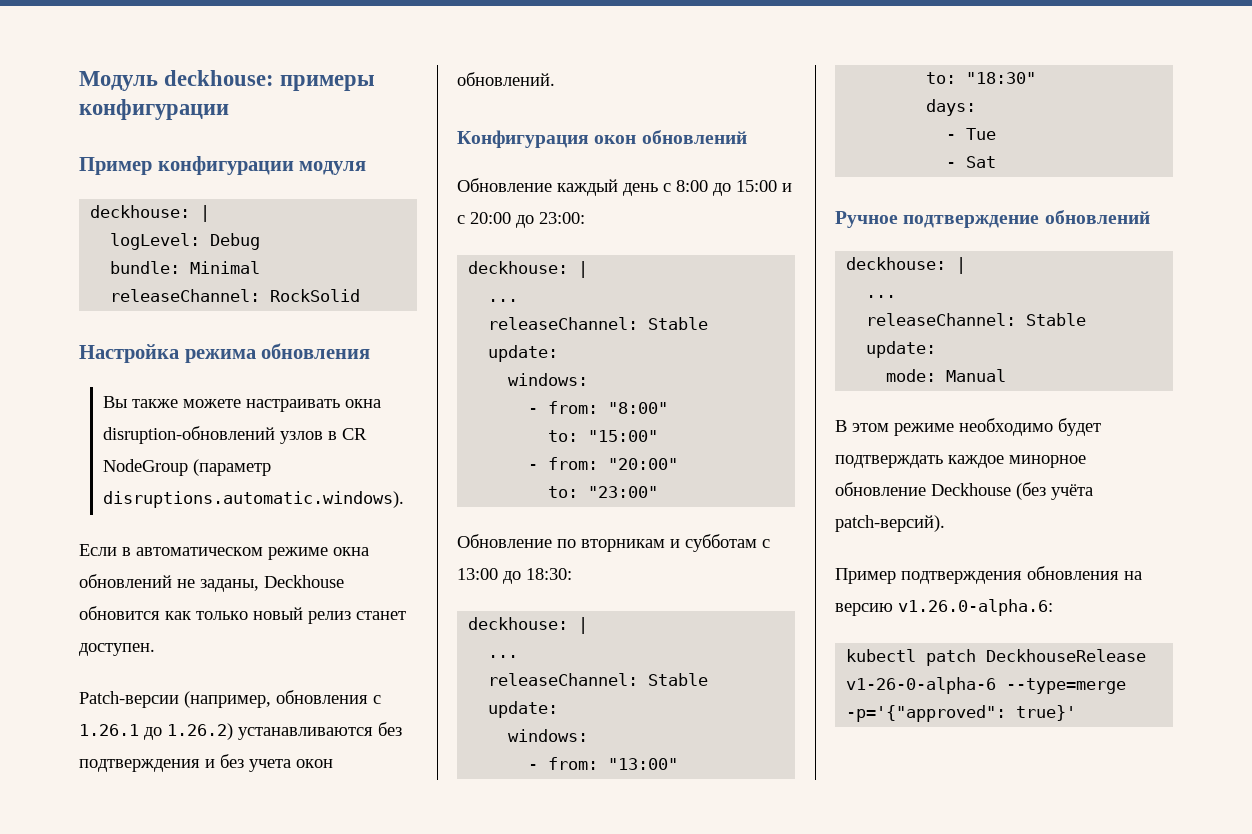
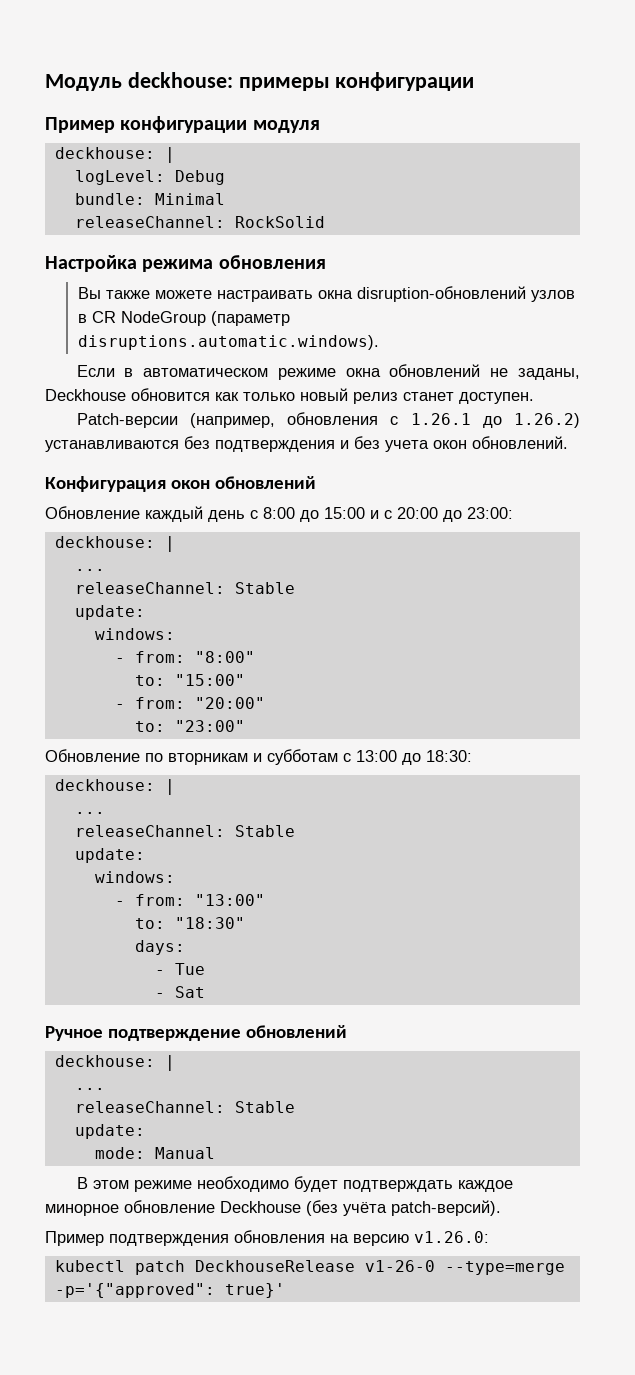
[898,599,1053,616] v1.26.0-alpha.6: -> [414,1231,489,1243] v1.26.0:
[846,677,997,694] v1-26-0-alpha-6 -> [364,1260,435,1272] v1-26-0

